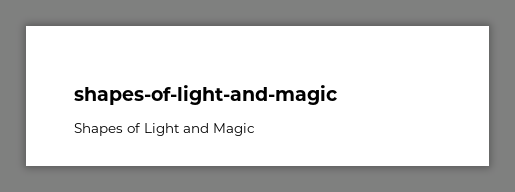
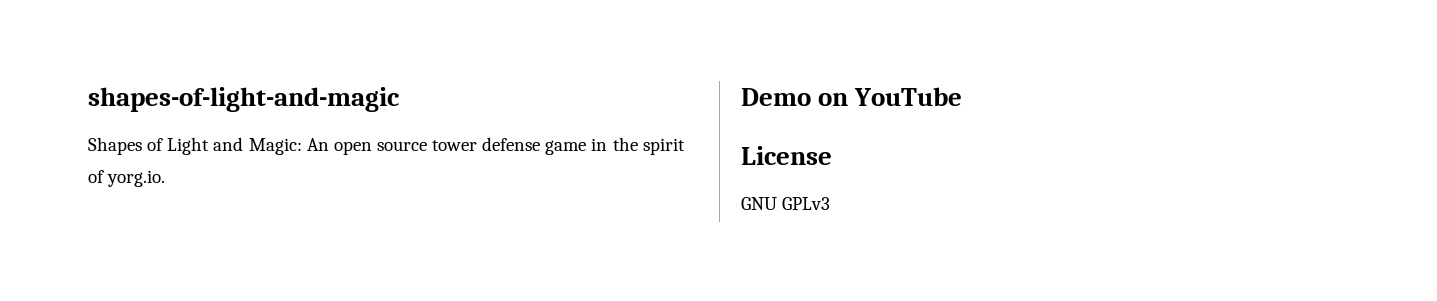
[213,123,255,136] Magic -> [248,137,685,155] [88,170,166,187] [741,87,963,106] [741,146,832,165] [741,197,831,210] Magic: An open source tower defense game in the spirit of yorg.io. // Demo on YouTube // License // GNU GPLv3

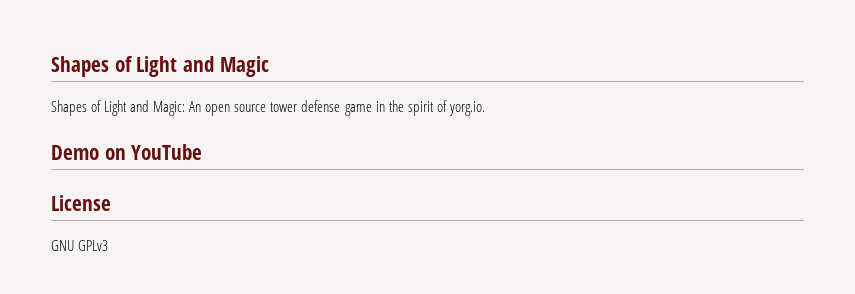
[88,87,400,112] shapes-of-light-and-magic -> [51,56,269,77] Shapes of Light and Magic

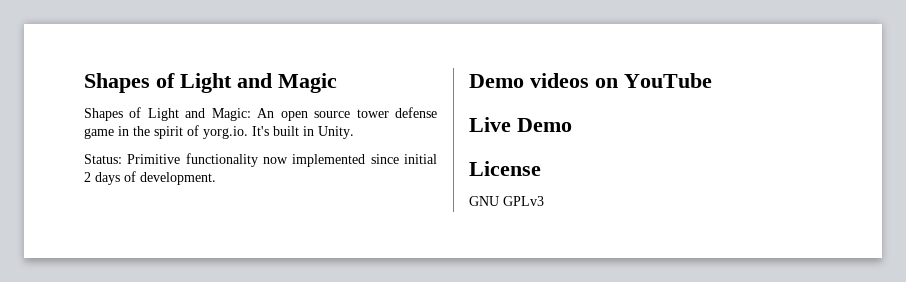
[51,145,99,160] // Demo -> [252,126,354,139] [84,153,437,167] [84,171,216,185] [469,73,589,88] It's built in Unity. // Status: Primitive functionality now implemented since initial 2 days of development. // Demo videos
(203, 152) none -> [469,117,572,132] // Live Demo

